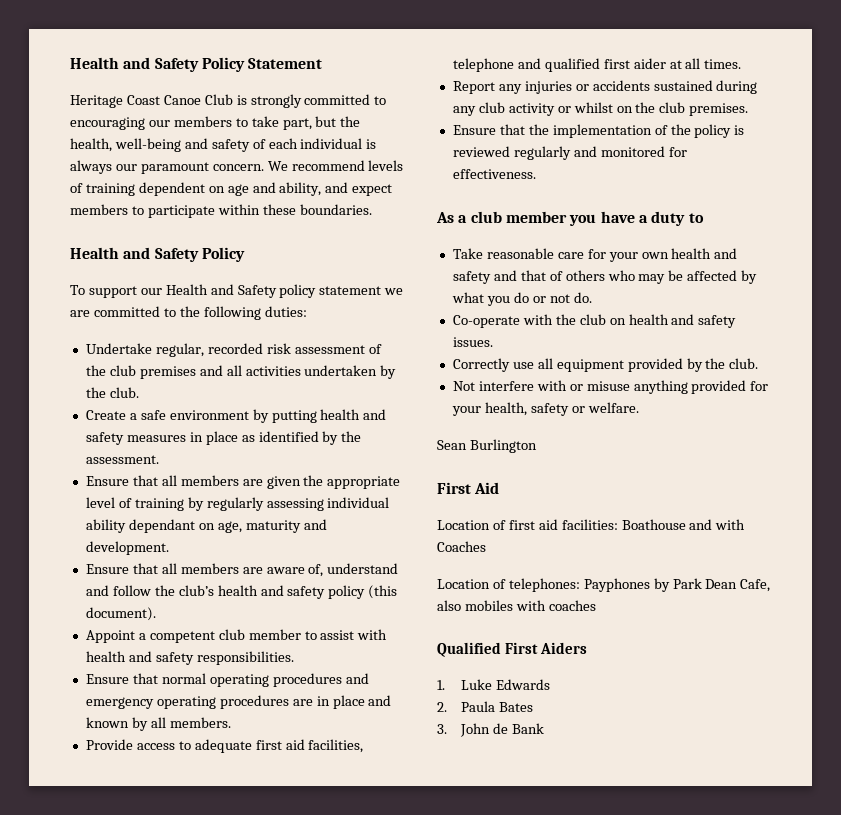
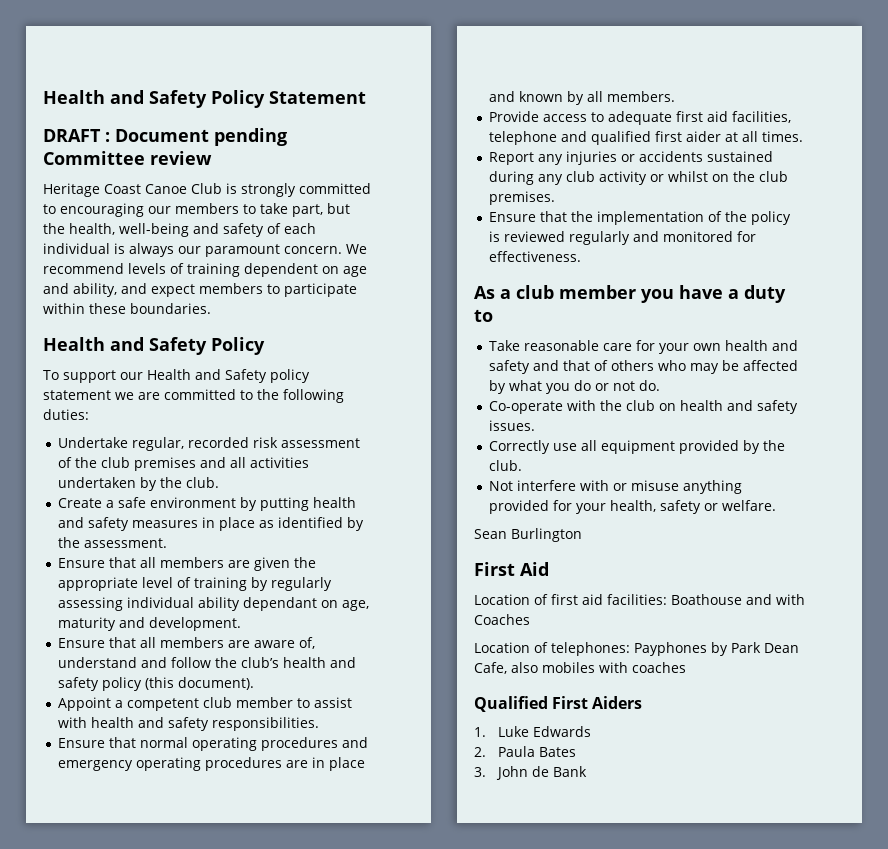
(323, 63) none -> [43,128,287,146] [43,151,212,165] // DRAFT : Document pending Committee review

